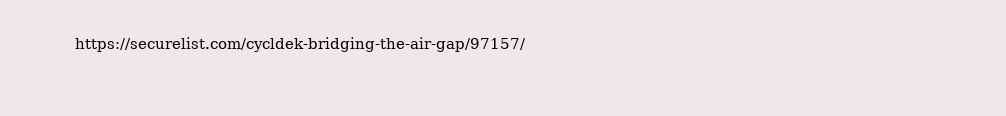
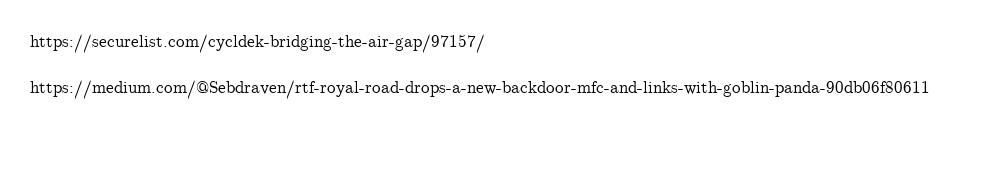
(526, 44) none -> [30,80,930,99] // https://medium.com/@Sebdraven/rtf-royal-road-drops-a-new-backdoor-mfc-and-links-with-goblin-panda-90db06f80611

